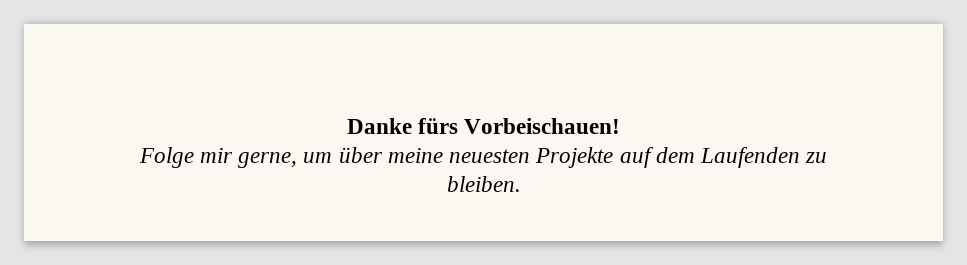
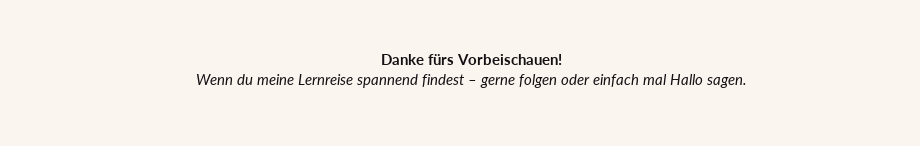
[138,147,828,168] [446,176,521,192] Folge mir gerne, um über meine neuesten Projekte auf dem Laufenden zu bleiben. -> [195,74,747,88] Wenn du meine Lernreise spannend findest – gerne folgen oder einfach mal Hallo sagen.

